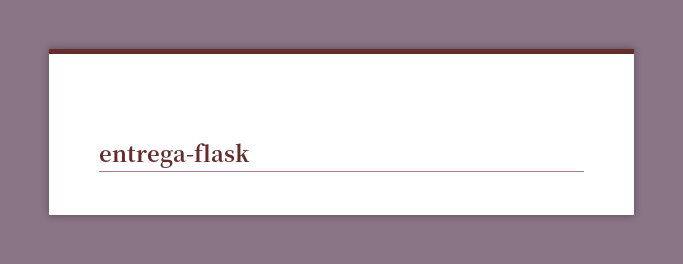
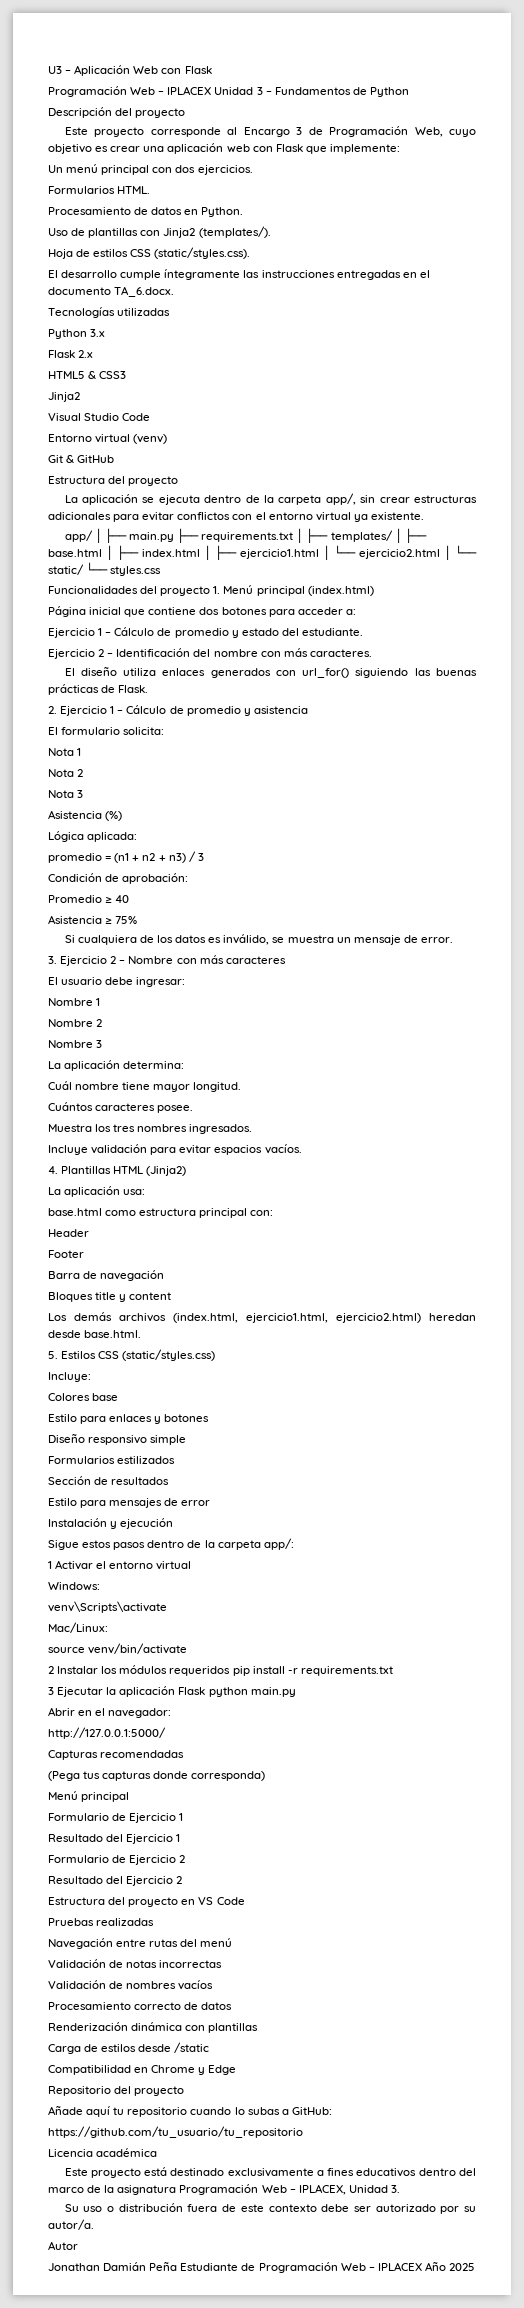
[99,143,250,168] entrega-flask -> [48,65,212,76] [48,86,409,97] [48,107,186,118] [64,126,476,137] [48,143,400,154] [48,164,253,175] [48,186,151,194] [48,207,244,217] [48,226,271,238] [48,247,251,259] [48,269,430,280] [48,286,175,297] [48,307,171,318] [48,329,106,339] [48,350,94,358] [48,371,127,379] [48,392,80,402] [48,413,151,421] [48,434,168,444] [48,455,115,463] [48,476,179,486] [64,493,477,505] [48,512,424,522] [64,528,427,543] [48,545,477,560] [48,562,162,576] [48,585,374,596] [48,606,356,617] [48,627,363,638] [48,648,372,659] [64,667,477,678] [48,684,149,695] [48,705,308,716] [48,727,165,735] [48,748,82,756] [48,769,84,777] [48,790,84,798] [48,810,123,821] [48,831,138,842] [48,851,204,863] [48,873,189,884] [48,895,130,903] [48,915,138,924] [64,934,453,945] [48,955,286,966] [48,977,186,987] [48,998,101,1006] [48,1019,103,1027] [48,1040,103,1048] [48,1060,185,1071] [48,1081,242,1092] [48,1102,194,1113] [48,1124,253,1134] [48,1144,302,1155] [48,1166,187,1176] [48,1186,146,1197] [48,1208,274,1218] [48,1229,89,1237] [48,1250,84,1258] [48,1270,165,1281] [48,1292,172,1302] [48,1312,476,1323] [48,1330,142,1338] [48,1349,216,1361] [48,1372,91,1382] [48,1393,119,1401] [48,1414,210,1424] [48,1434,187,1445] [48,1456,176,1464] [48,1476,170,1485] [48,1498,211,1508] [48,1518,174,1529] [48,1538,294,1550] [48,1560,192,1570] [48,1582,100,1591] [48,1601,167,1613] [48,1622,108,1633] [48,1643,188,1654] [48,1665,393,1676] [48,1686,296,1697] [48,1707,172,1718] [48,1727,166,1739] [48,1750,185,1760] [48,1771,266,1781] [48,1791,130,1802] [48,1813,184,1823] [48,1834,181,1844] [48,1855,186,1865] [48,1876,183,1886] [48,1897,245,1907] [48,1918,155,1926] [48,1938,233,1949] [48,1959,223,1968] [48,1980,214,1990] [48,2002,233,2010] [48,2022,259,2033] [48,2042,210,2054] [48,2065,237,2075] [48,2086,185,2096] [48,2106,332,2117] [48,2126,303,2138] [48,2148,158,2157] [64,2167,476,2178] [48,2184,400,2195] [64,2203,477,2214] [48,2219,94,2230] [48,2241,78,2250] [48,2262,476,2273] U3 – Aplicación Web con Flask // Programación Web – IPLACEX Unidad 3 – Fundamentos de Python // Descripción del proyecto // Este proyecto corresponde al Encargo 3 de Programación Web, cuyo objetivo es crear una aplicación web con Flask que implemente: // Un menú principal con dos ejercicios. // Formularios HTML. // Procesamiento de datos en Python. // Uso de plantillas con Jinja2 (templates/). // Hoja de estilos CSS (static/styles.css). // El desarrollo cumple íntegramente las instrucciones entregadas en el documento TA_6.docx. // Tecnologías utilizadas // Python 3.x // Flask 2.x // HTML5 & CSS3 // Jinja2 // Visual Studio Code // Entorno virtual (venv) // Git & GitHub // Estructura del proyecto // La aplicación se ejecuta dentro de la carpeta app/, sin crear estructuras adicionales para evitar conflictos con el entorno virtual ya existente. // app/ │ ├── main.py ├── requirements.txt │ ├── templates/ │ ├── base.html │ ├── index.html │ ├── ejercicio1.html │ └── ejercicio2.html │ └── static/ └── styles.css // Funcionalidades del proyecto 1. Menú principal (index.html) // Página inicial que contiene dos botones para acceder a: // Ejercicio 1 – Cálculo de promedio y estado del estudiante. // Ejercicio 2 – Identificación del nombre con más caracteres. // El diseño utiliza enlaces generados con url_for() siguiendo las buenas prácticas de Flask. // 2. Ejercicio 1 – Cálculo de promedio y asistencia // El formulario solicita: // Nota 1 // Nota 2 // Nota 3 // Asistencia (%) // Lógica aplicada: // promedio = (n1 + n2 + n3) / 3 // Condición de aprobación: // Promedio ≥ 40 // Asistencia ≥ 75% // Si cualquiera de los datos es inválido, se muestra un mensaje de error. // 3. Ejercicio 2 – Nombre con más caracteres // El usuario debe ingresar: // Nombre 1 // Nombre 2 // Nombre 3 // La aplicación determina: // Cuál nombre tiene mayor longitud. // Cuántos caracteres posee. // Muestra los tres nombres ingresados. // Incluye validación para evitar espacios vacíos. // 4. Plantillas HTML (Jinja2) // La aplicación usa: // base.html como estructura principal con: // Header // Footer // Barra de navegación // Bloques title y content // Los demás archivos (index.html, ejercicio1.html, ejercicio2.html) heredan desde base.html. // 5. Estilos CSS (static/styles.css) // Incluye: // Colores base // Estilo para enlaces y botones // Diseño responsivo simple // Formularios estilizados // Sección de resultados // Estilo para mensajes de error // Instalación y ejecución // Sigue estos pasos dentro de la carpeta app/: // 1 Activar el entorno virtual // Windows: // venv\Scripts\activate // Mac/Linux: // source venv/bin/activate // 2 Instalar los módulos requeridos pip install -r requirements.txt // 3 Ejecutar la aplicación Flask python main.py // Abrir en el navegador: // http://127.0.0.1:5000/ // Capturas recomendadas // (Pega tus capturas donde corresponda) // Menú principal // Formulario de Ejercicio 1 // Resultado del Ejercicio 1 // Formulario de Ejercicio 2 // Resultado del Ejercicio 2 // Estructura del proyecto en VS Code // Pruebas realizadas // Navegación entre rutas del menú // Validación de notas incorrectas // Validación de nombres vacíos // Procesamiento correcto de datos // Renderización dinámica con plantillas // Carga de estilos desde /static // Compatibilidad en Chrome y Edge // Repositorio del proyecto // Añade aquí tu repositorio cuando lo subas a GitHub: // https://github.com/tu_usuario/tu_repositorio // Licencia académica // Este proyecto está destinado exclusivamente a fines educativos dentro del marco de la asignatura Programación Web – IPLACEX, Unidad 3. // Su uso o distribución fuera de este contexto debe ser autorizado por su autor/a. // Autor // Jonathan Damián Peña Estudiante de Programación Web – IPLACEX Año 2025

